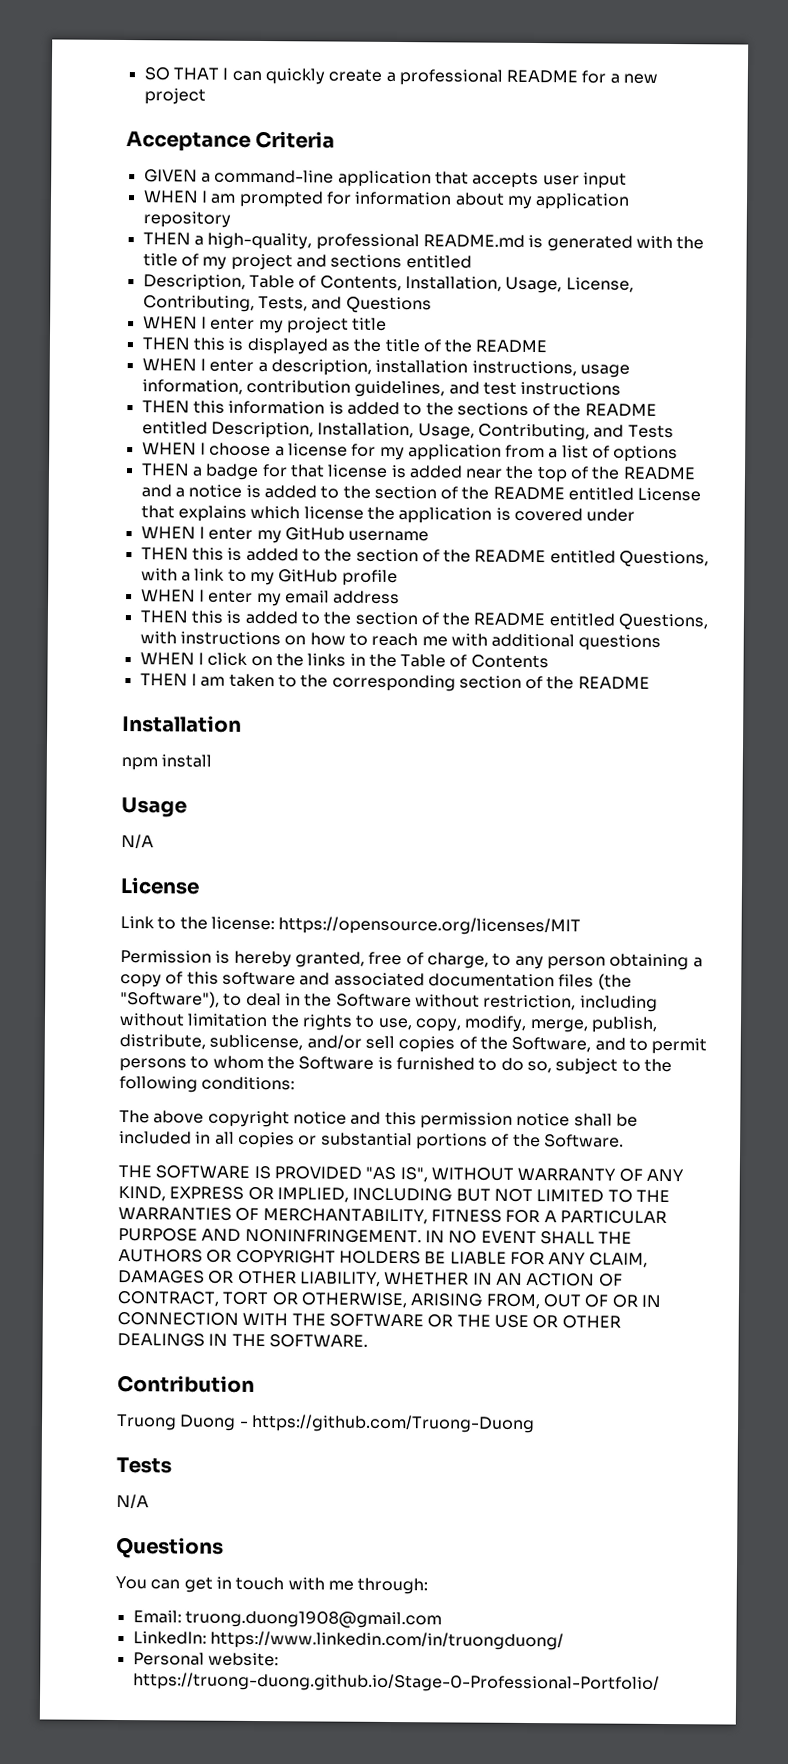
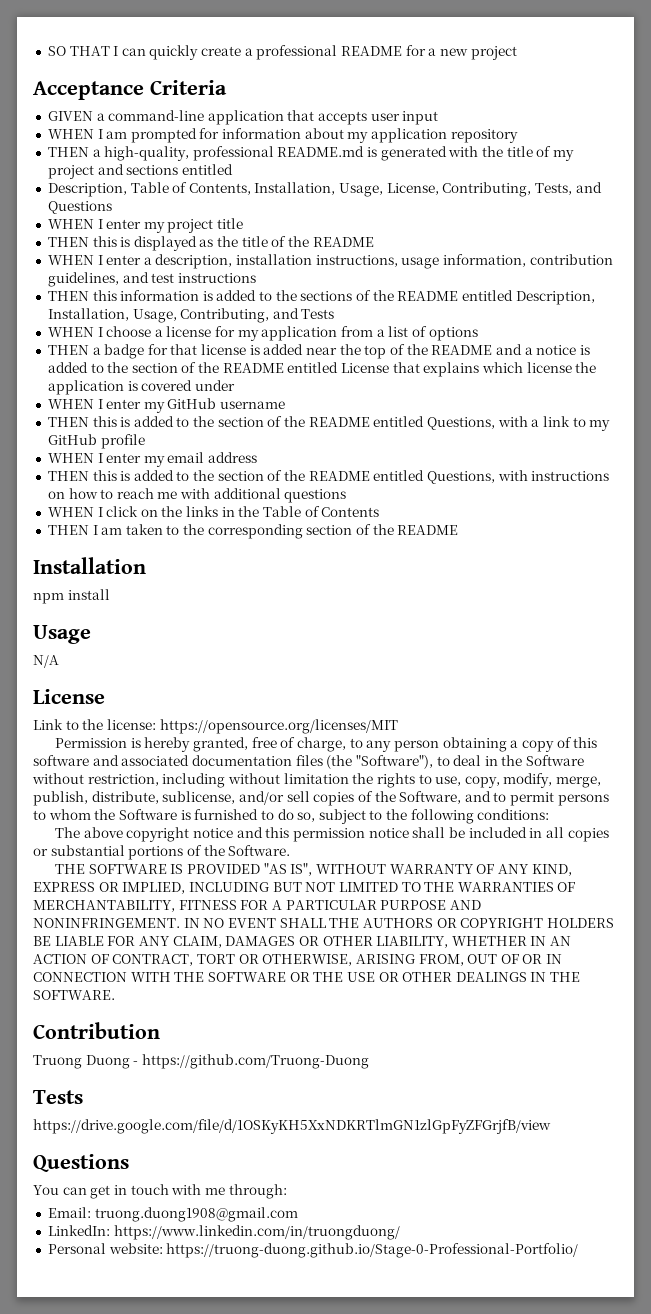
[116,1493,149,1509] N/A -> [33,1119,551,1134] https://drive.google.com/file/d/1OSKyKH5XxNDKRTlmGN1zlGpFyZFGrjfB/view

